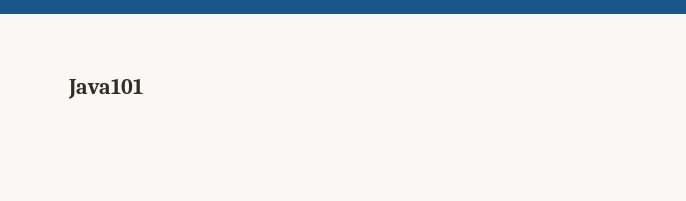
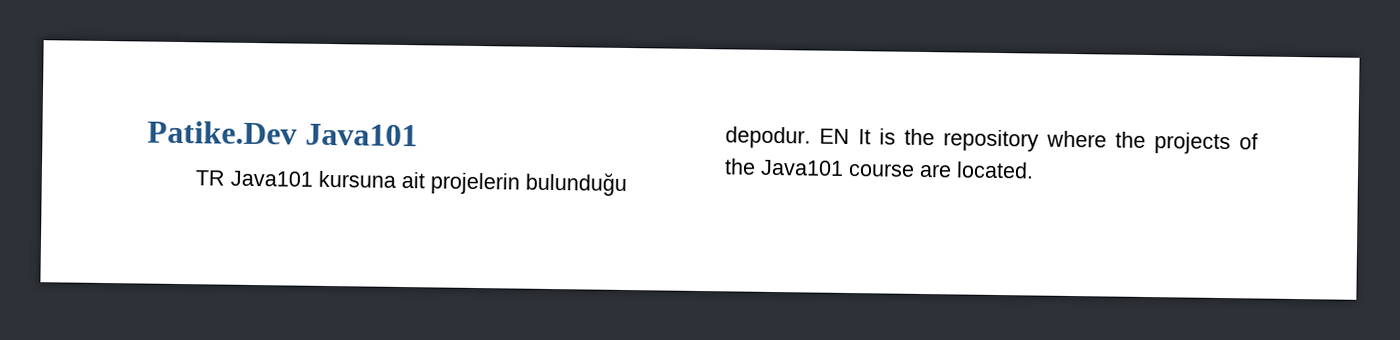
[68,78,143,99] Java101 -> [147,120,418,147] [194,170,627,197] [725,126,1258,155] [724,158,1034,179] Patike.Dev Java101 // TR Java101 kursuna ait projelerin bulunduğu depodur. EN It is the repository where the projects of the Java101 course are located.

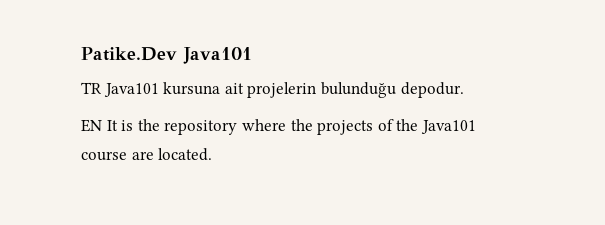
(811, 137) none -> (464, 90) //

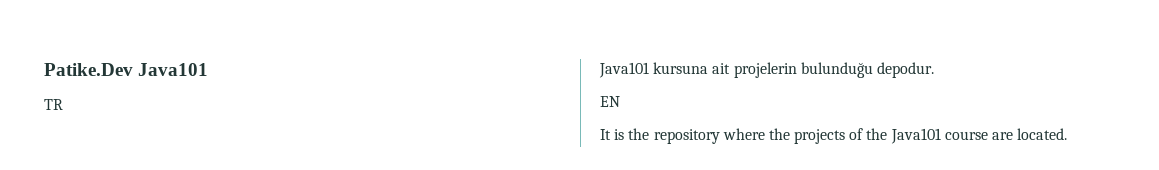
(102, 88) none -> (63, 104) //
(102, 125) none -> (620, 101) //

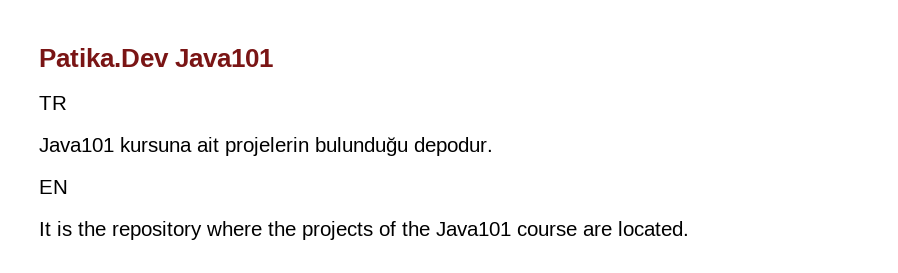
[44,63,133,76] Patike.Dev -> [39,48,169,67] Patika.Dev

